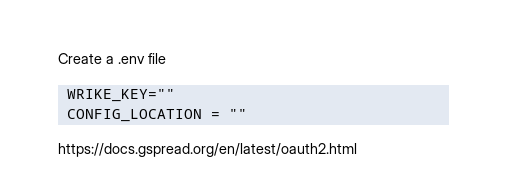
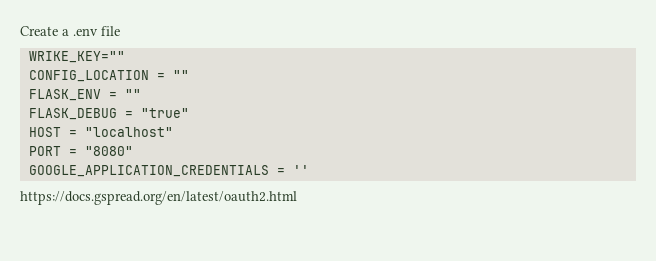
(247, 114) none -> [28,89,141,101] [28,108,189,120] [28,127,173,137] [28,146,133,156] [28,165,309,177] // FLASK_ENV = "" // FLASK_DEBUG = "true" // HOST = "localhost" // PORT = "8080" // GOOGLE_APPLICATION_CREDENTIALS = ''

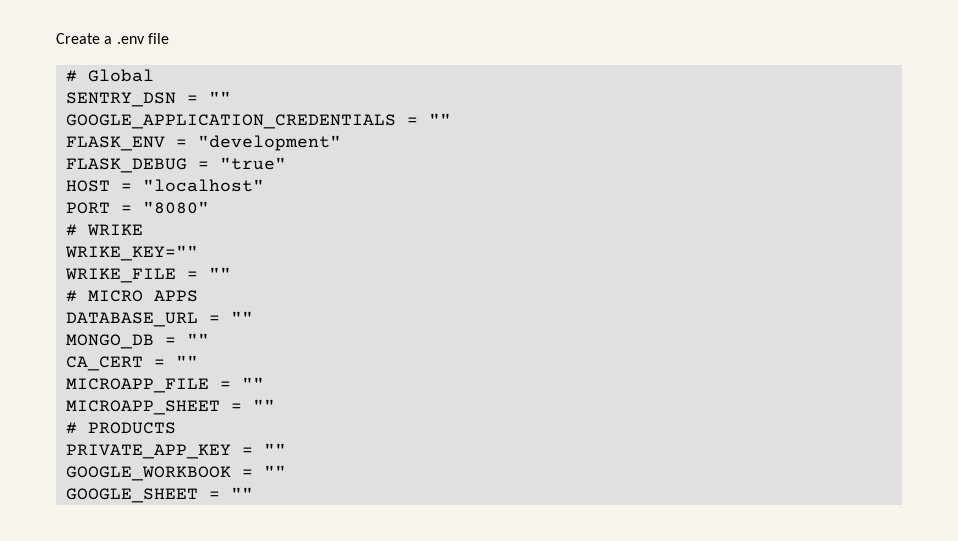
[28,51,125,63] [28,70,149,82] WRIKE_KEY="" // CONFIG_LOCATION -> [65,69,154,82] [65,91,231,107] [65,114,396,129] # Global // SENTRY_DSN = "" // GOOGLE_APPLICATION_CREDENTIALS
[124,89,141,99] "" -> [197,135,341,151] "development"
[28,165,309,177] [20,191,297,205] GOOGLE_APPLICATION_CREDENTIALS = '' // https://docs.gspread.org/en/latest/oauth2.html -> [65,224,143,236] [64,245,198,261] [64,267,231,283] [65,290,198,302] [65,311,253,327] [65,333,209,349] [65,355,198,371] [65,377,264,393] [65,399,275,415] [65,422,176,434] [65,443,286,459] [65,465,286,481] [65,487,253,503] # WRIKE // WRIKE_KEY="" // WRIKE_FILE = "" // # MICRO APPS // DATABASE_URL = "" // MONGO_DB = "" // CA_CERT = "" // MICROAPP_FILE = "" // MICROAPP_SHEET = "" // # PRODUCTS // PRIVATE_APP_KEY = "" // GOOGLE_WORKBOOK = "" // GOOGLE_SHEET = ""

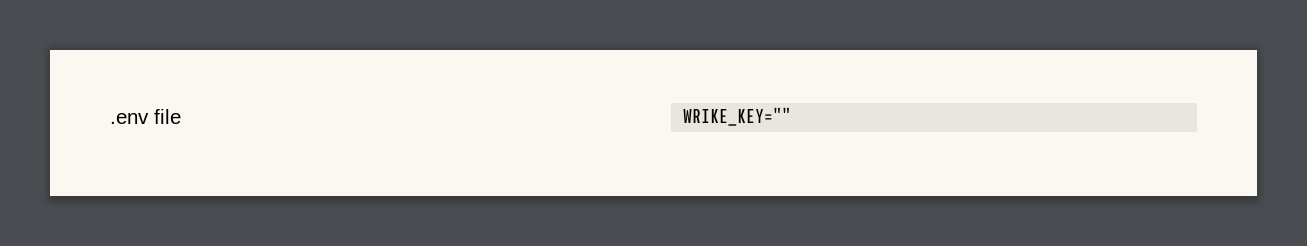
[56,33,113,44] Create a -> (110, 118) none
[65,69,154,82] [65,91,231,107] [65,113,451,129] [65,135,341,151] [65,157,286,173] [65,179,264,192] [65,201,209,214] [65,224,143,236] [64,245,198,261] [64,267,231,283] [65,290,198,302] [65,311,253,327] [65,333,209,349] [65,355,198,371] [65,377,264,393] [65,399,275,415] [65,422,176,434] [65,443,286,459] [65,465,286,481] [65,487,253,503] # Global // SENTRY_DSN = "" // GOOGLE_APPLICATION_CREDENTIALS = "" // FLASK_ENV = "development" // FLASK_DEBUG = "true" // HOST = "localhost" // PORT = "8080" // # WRIKE // WRIKE_KEY="" // WRIKE_FILE = "" // # MICRO APPS // DATABASE_URL = "" // MONGO_DB = "" // CA_CERT = "" // MICROAPP_FILE = "" // MICROAPP_SHEET = "" // # PRODUCTS // PRIVATE_APP_KEY = "" // GOOGLE_WORKBOOK = "" // GOOGLE_SHEET = "" -> [683,107,792,126] WRIKE_KEY=""

